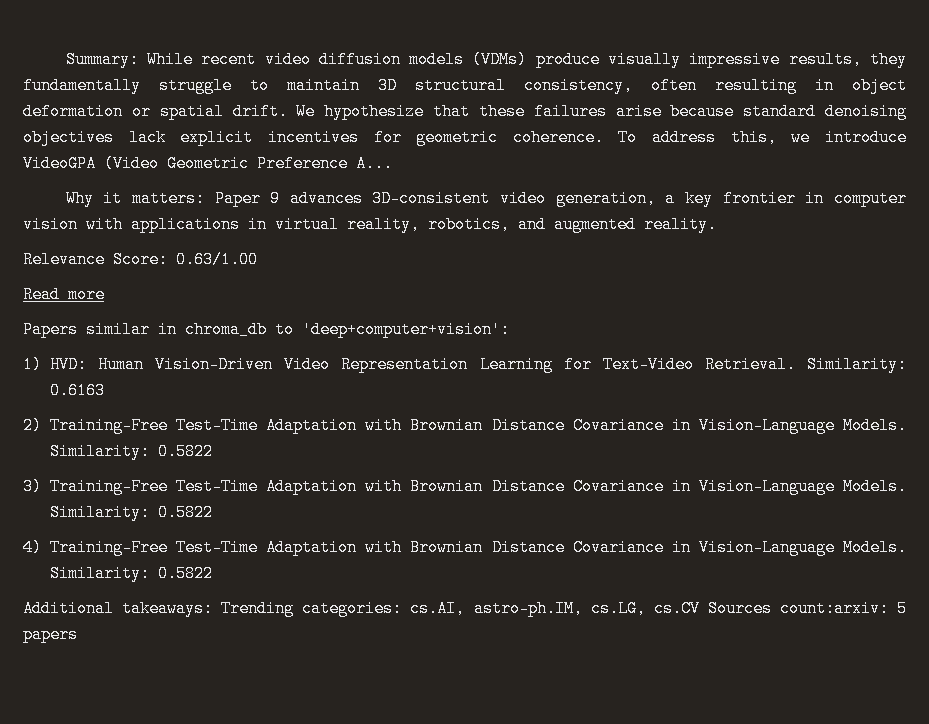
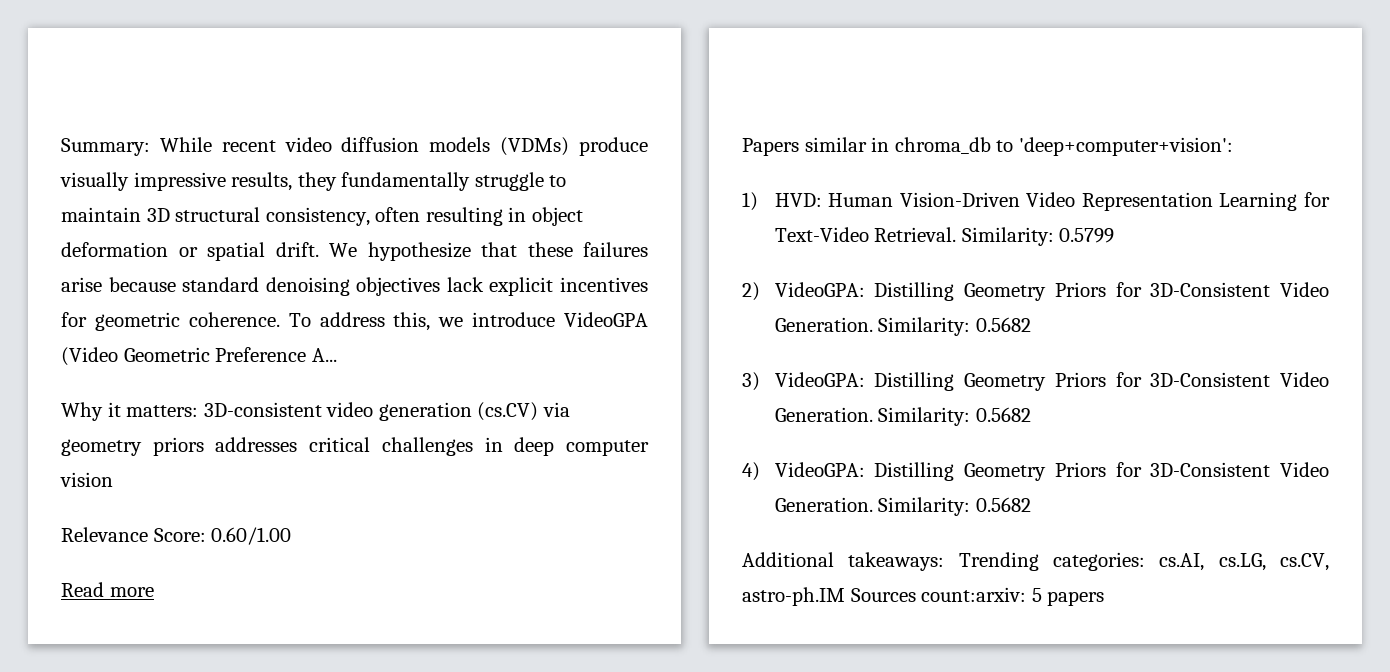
[214,190,908,207] [23,216,717,233] Paper 9 advances 3D-consistent video generation, a key frontier in computer vision with applications in virtual reality, robotics, and augmented reality. -> [203,402,570,421] [61,437,649,456] [60,472,113,487] 3D-consistent video generation (cs.CV) via geometry priors addresses critical challenges in deep computer vision
[176,251,258,268] 0.63/1.00 -> [211,527,292,545] 0.60/1.00
[50,382,105,399] 0.6163 -> [1059,228,1115,243] 0.5799
[50,417,907,434] [50,443,213,460] [23,478,907,495] [50,504,213,521] [23,539,907,556] [50,565,213,582] Training-Free Test-Time Adaptation with Brownian Distance Covariance in Vision-Language Models. Similarity: 0.5822 // 3) Training-Free Test-Time Adaptation with Brownian Distance Covariance in Vision-Language Models. Similarity: 0.5822 // 4) Training-Free Test-Time Adaptation with Brownian Distance Covariance in Vision-Language Models. Similarity: 0.5822 -> [774,282,1329,301] [774,317,1031,336] [742,372,1329,391] [774,407,1031,426] [742,462,1329,481] [774,497,1031,516] VideoGPA: Distilling Geometry Priors for 3D-Consistent Video Generation. Similarity: 0.5682 // 3) VideoGPA: Distilling Geometry Priors for 3D-Consistent Video Generation. Similarity: 0.5682 // 4) VideoGPA: Distilling Geometry Priors for 3D-Consistent Video Generation. Similarity: 0.5682
[473,600,700,617] astro-ph.IM, cs.LG, cs.CV -> [1218,553,1329,571] [742,587,845,606] cs.LG, cs.CV, astro-ph.IM

